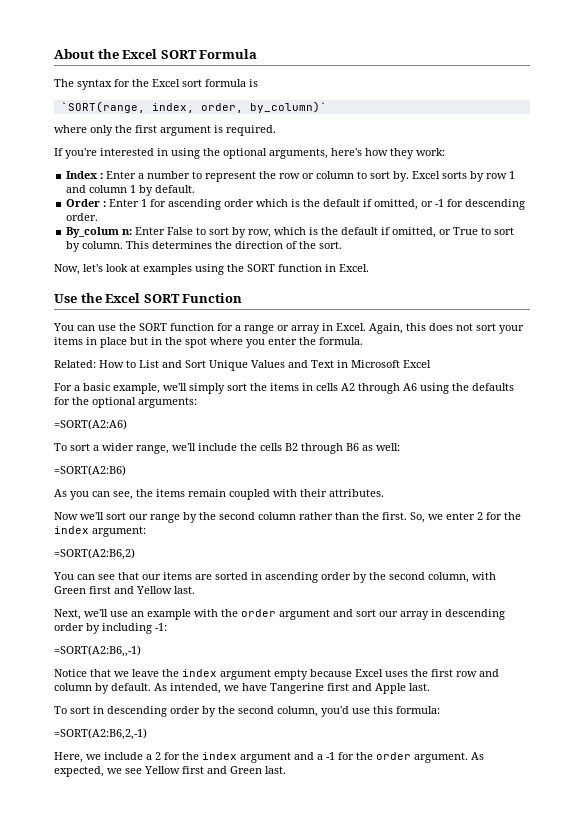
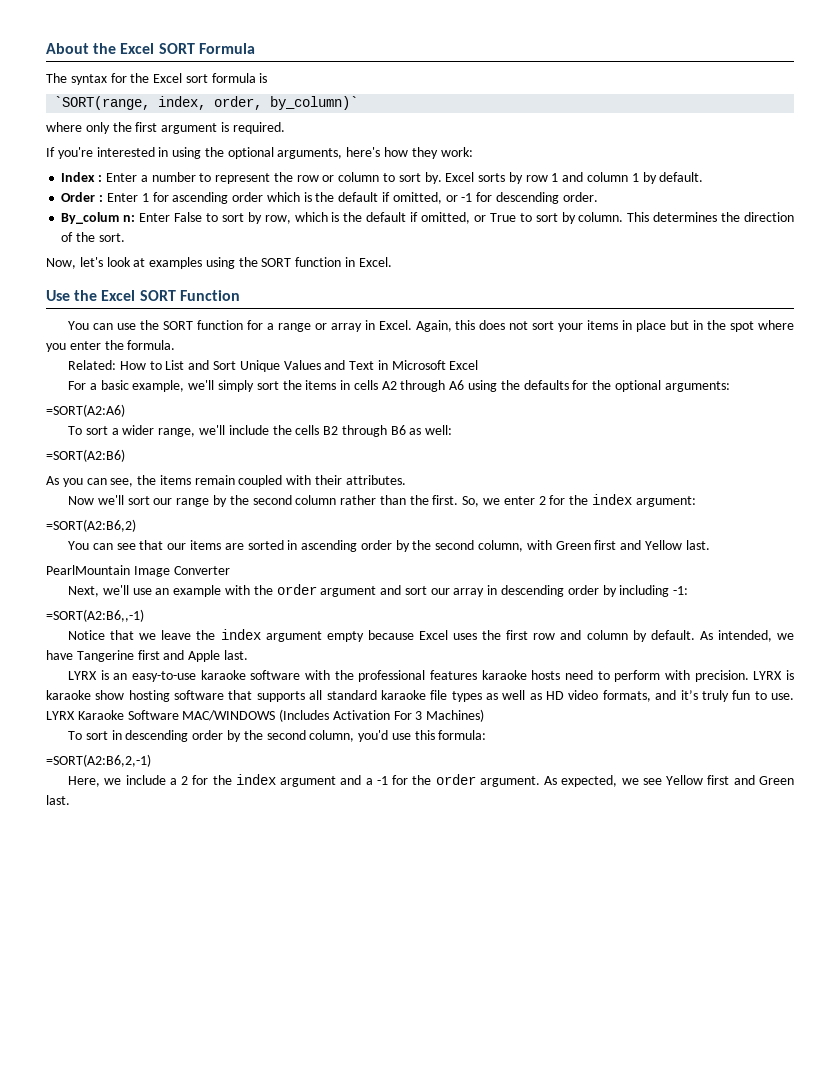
(195, 590) none -> [46,565,230,577] // PearlMountain Image Converter
(430, 687) none -> [68,670,795,682] [46,690,795,702] [46,709,485,722] // LYRX is an easy-to-use karaoke software with the professional features karaoke hosts need to perform with precision. LYRX is karaoke show hosting software that supports all standard karaoke file types as well as HD video formats, and it’s truly fun to use. LYRX Karaoke Software MAC/WINDOWS (Includes Activation For 3 Machines)

